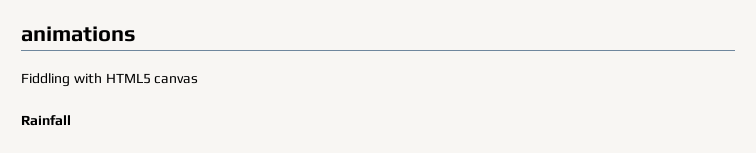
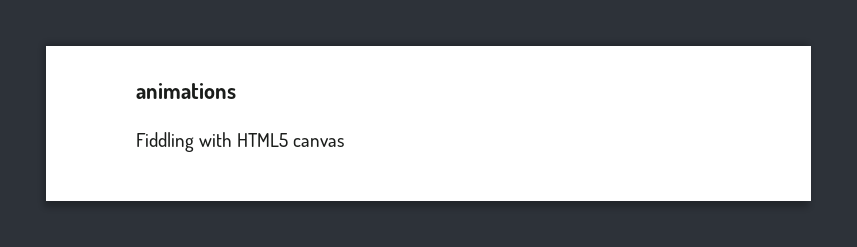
[21,115,71,126] // Rainfall -> (345, 142) none

